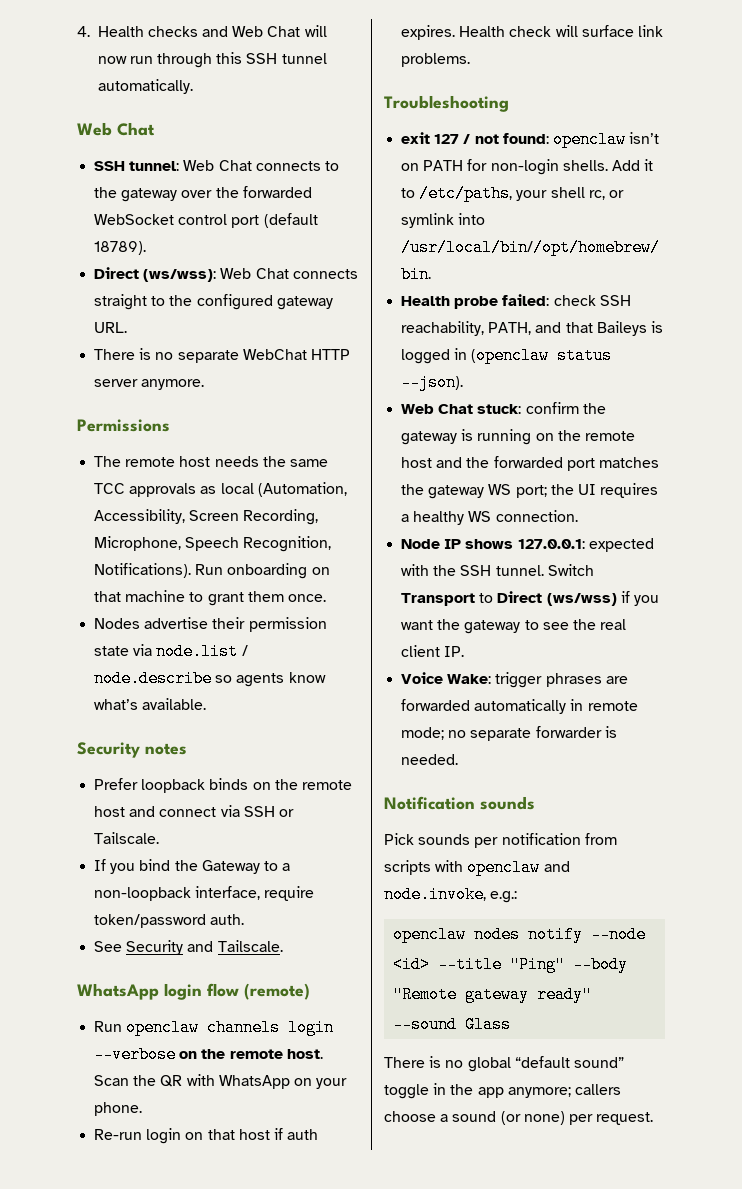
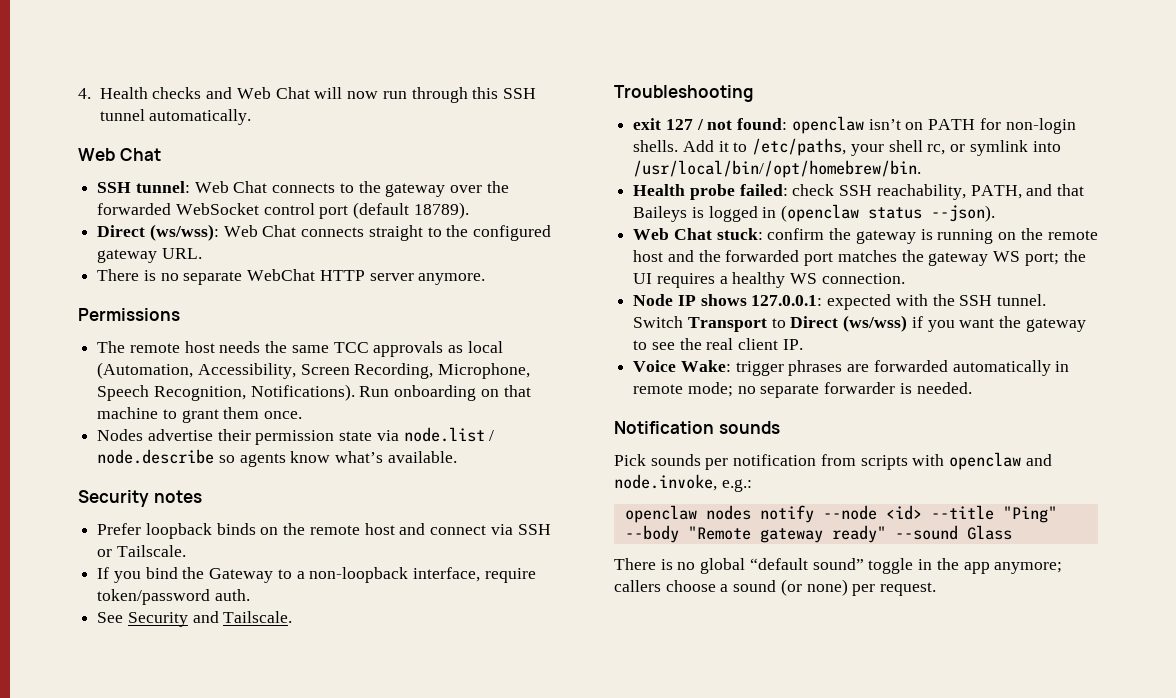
[77,983,310,1000] [94,1019,335,1036] [94,1046,323,1063] [94,1074,348,1089] [94,1102,143,1116] [94,1128,319,1144] [401,25,663,40] [401,53,471,67] // WhatsApp login flow (remote) // Run openclaw channels login --verbose on the remote host. Scan the QR with WhatsApp on your phone. // Re-run login on that host if auth expires. Health check will surface link problems. -> (293, 617) none

